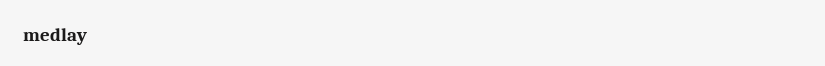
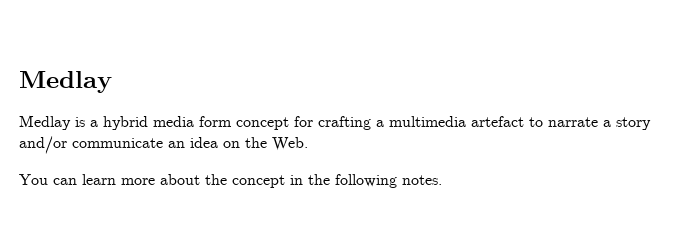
[23,28,87,45] medlay -> [19,71,112,93] [19,115,651,130] [19,136,308,154] [19,174,442,188] Medlay // Medlay is a hybrid media form concept for crafting a multimedia artefact to narrate a story and/or communicate an idea on the Web. // You can learn more about the concept in the following notes.

